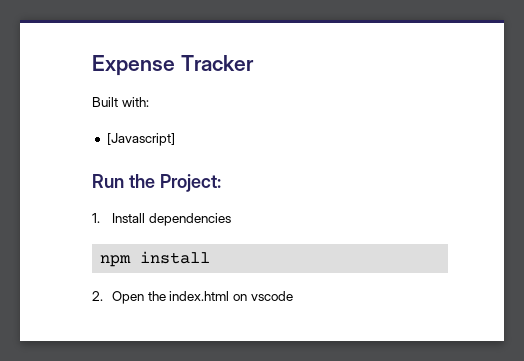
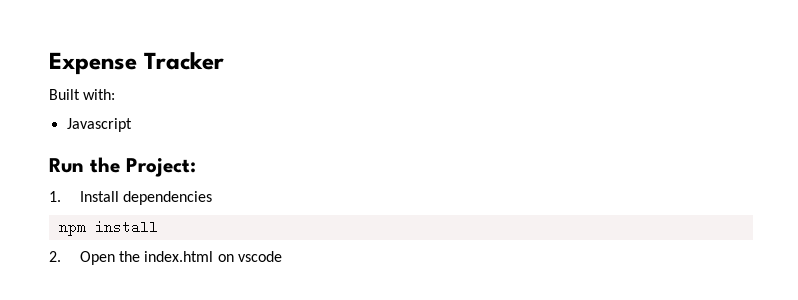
[106,133,175,146] [Javascript] -> [66,118,132,132] Javascript

